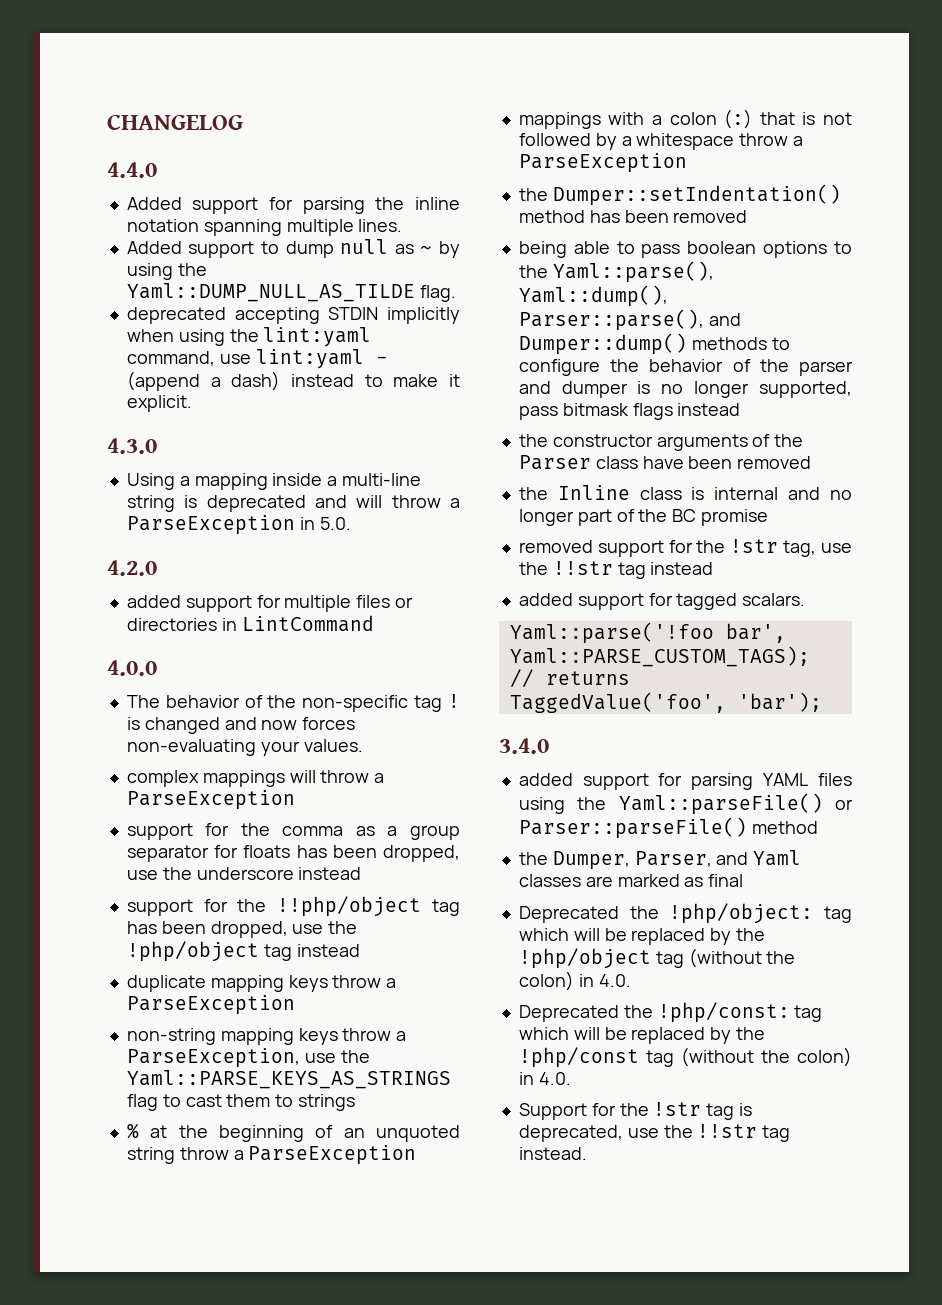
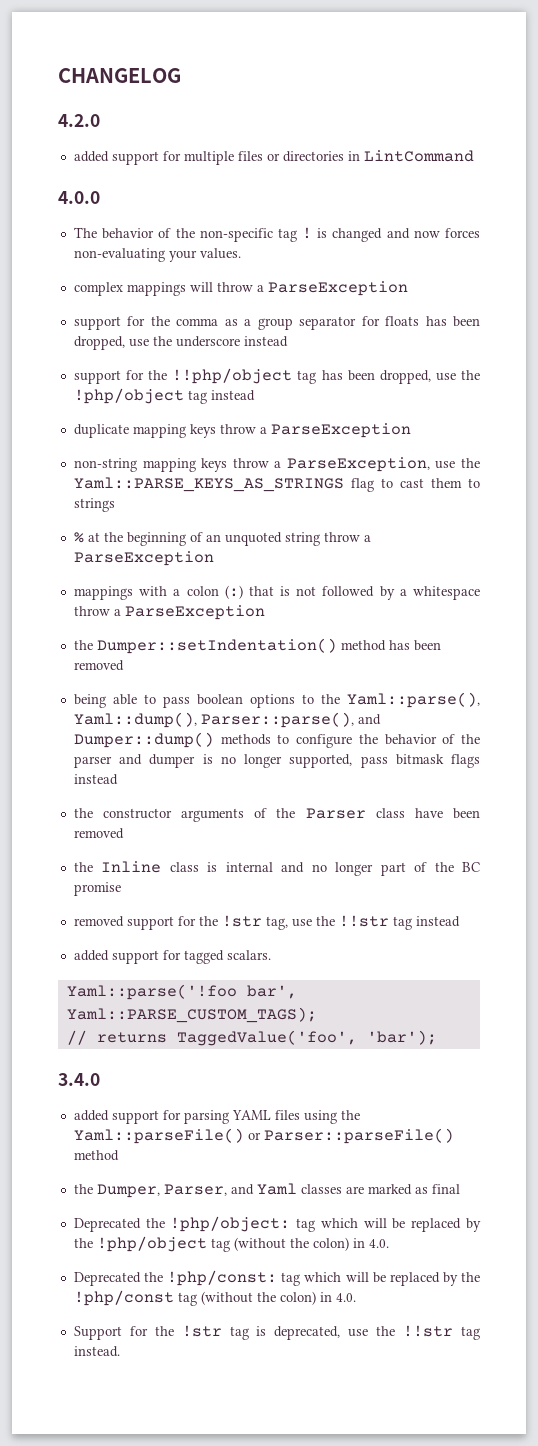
[107,162,157,178] [126,197,460,214] [126,219,403,236] [126,239,461,258] [126,263,207,280] [126,283,456,302] [126,307,460,324] [126,327,372,347] [126,349,388,369] [126,371,460,391] [126,395,192,412] [107,438,157,454] [126,473,422,490] [126,495,461,512] [126,515,351,535] // 4.4.0 // Added support for parsing the inline notation spanning multiple lines. // Added support to dump null as ~ by using the Yaml::DUMP_NULL_AS_TILDE flag. // deprecated accepting STDIN implicitly when using the lint:yaml command, use lint:yaml - (append a dash) instead to make it explicit. // 4.3.0 // Using a mapping inside a multi-line string is deprecated and will throw a ParseException in 5.0. -> (181, 75) none

